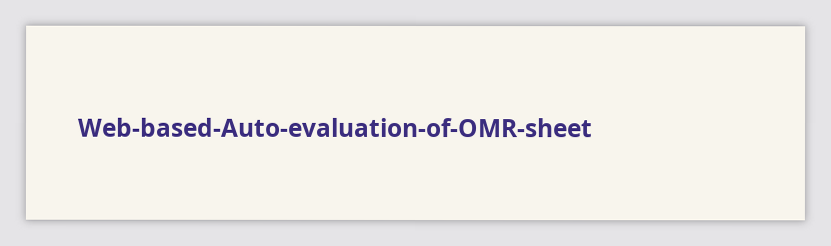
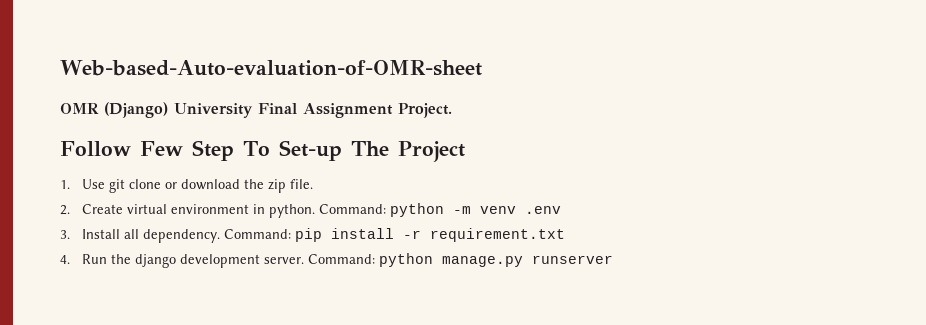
(593, 127) none -> [60,102,452,118] [60,140,465,162] [60,179,314,193] [60,203,562,218] [60,228,566,243] [60,253,614,268] // OMR (Django) University Final Assignment Project. // Follow Few Step To Set-up The Project // 1. Use git clone or download the zip file. // 2. Create virtual environment in python. Command: python -m venv .env // 3. Install all dependency. Command: pip install -r requirement.txt // 4. Run the django development server. Command: python manage.py runserver

